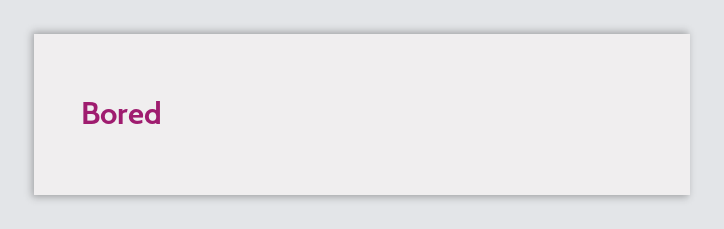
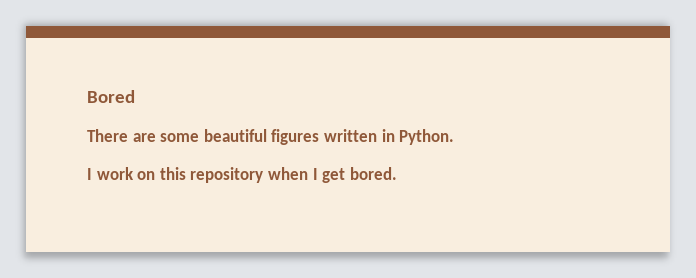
(162, 112) none -> [87,129,455,145] [87,167,397,183] // There are some beautiful figures written in Python. // I work on this repository when I get bored.

